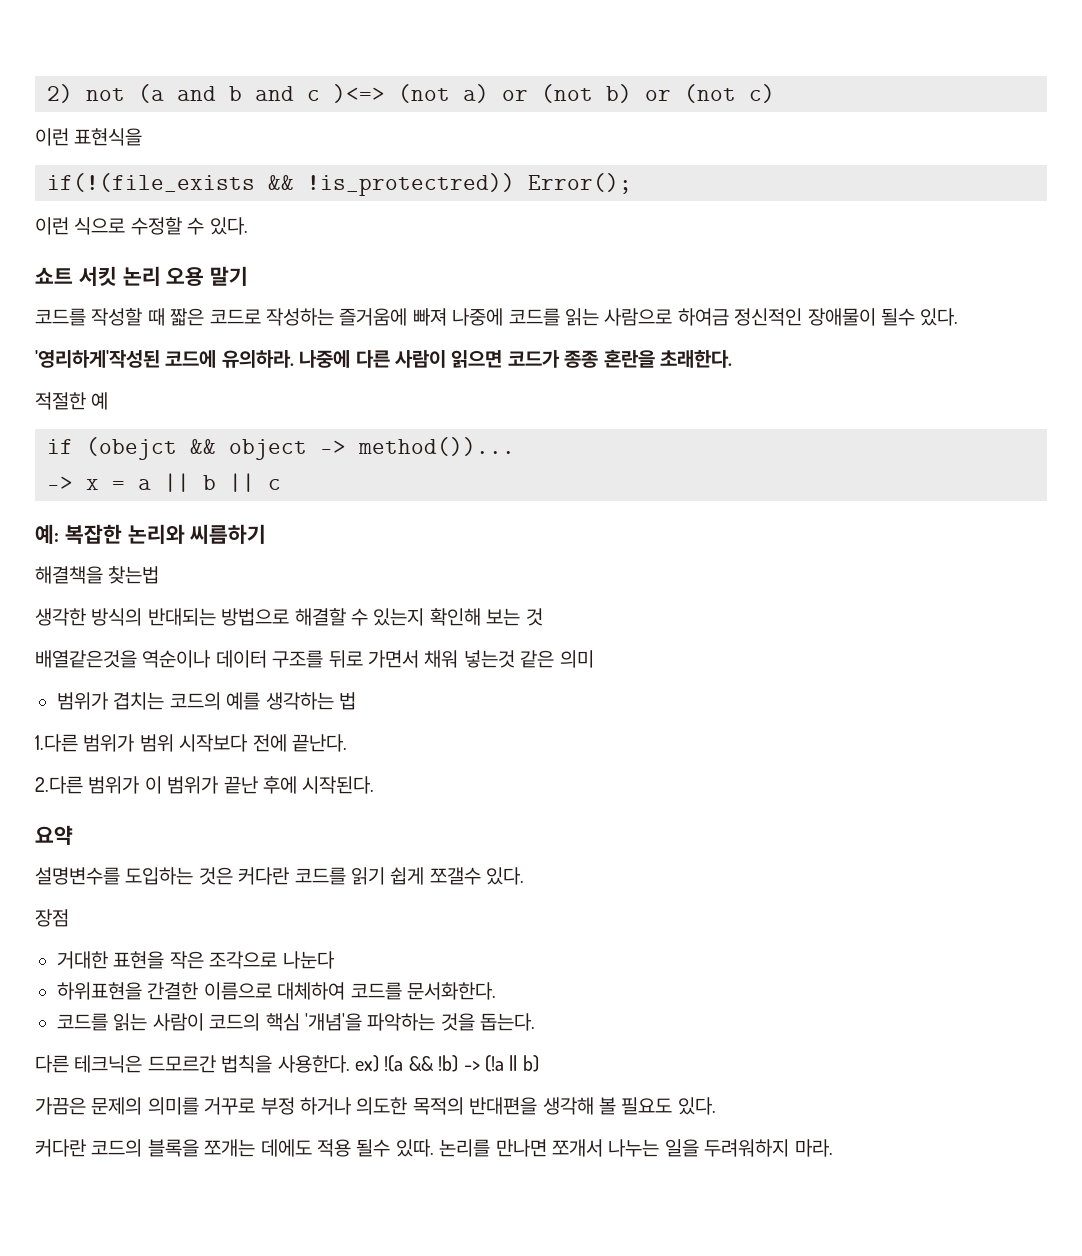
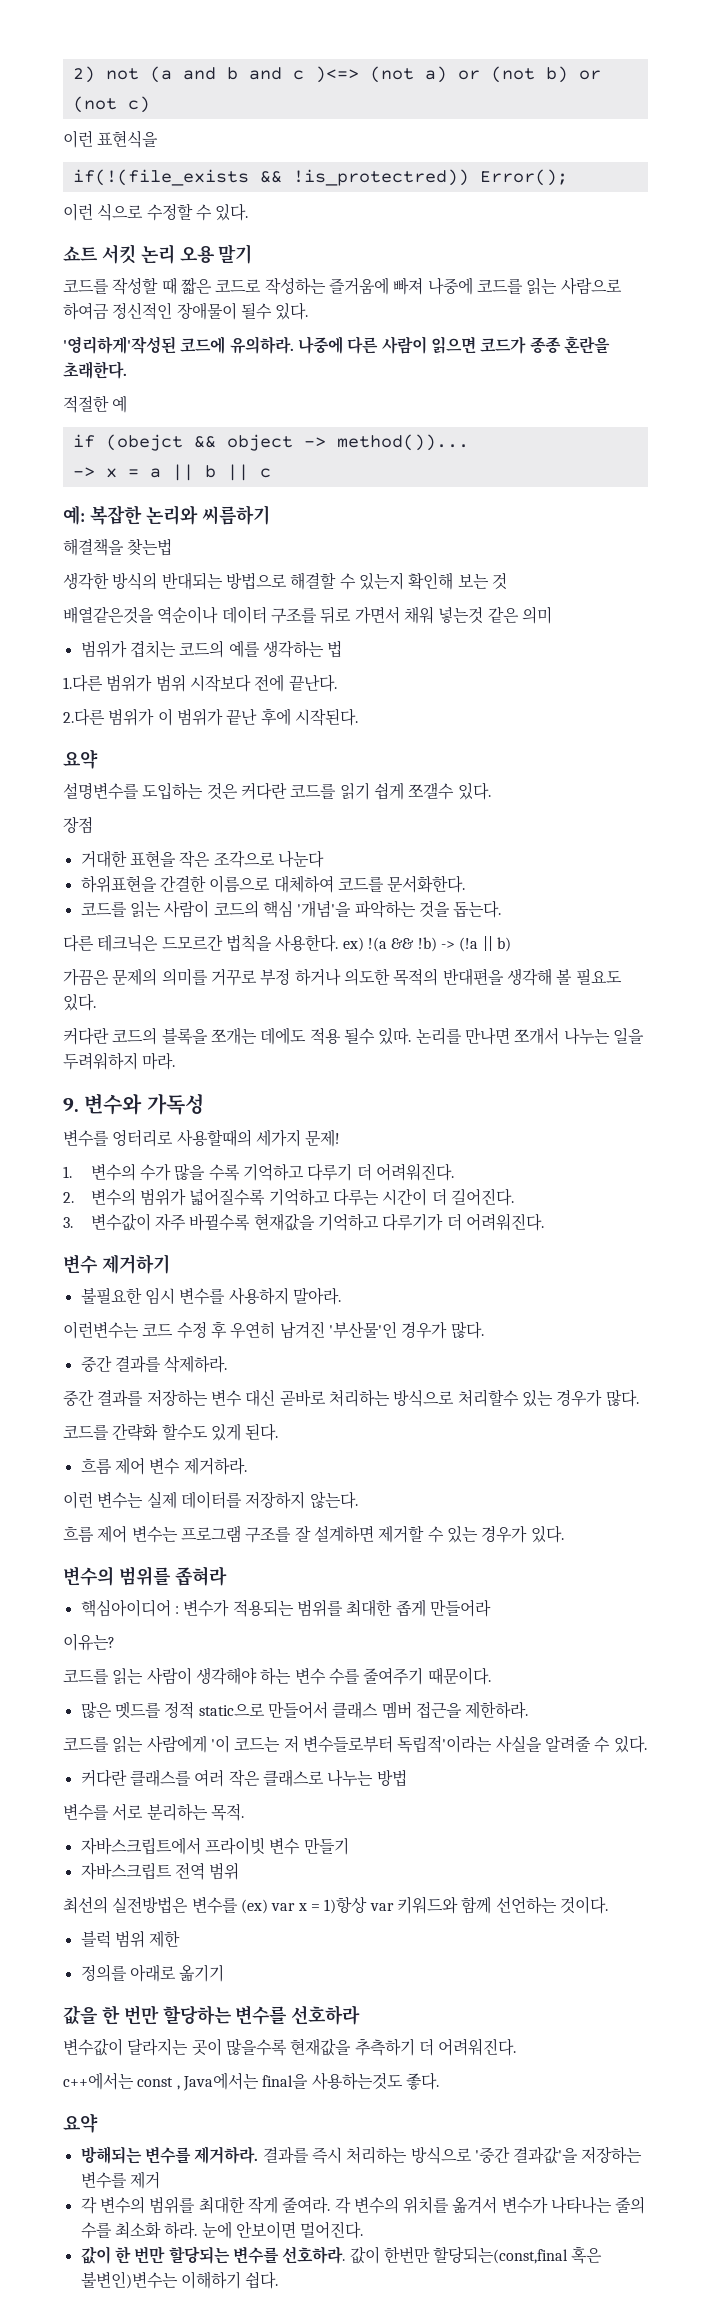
(833, 1148) none -> [63,1093,204,1115] [63,1129,341,1147] [63,1163,454,1181] [63,1188,514,1206] [63,1213,544,1231] [63,1254,170,1274] [80,1287,341,1305] [63,1321,484,1339] [80,1355,228,1373] [63,1389,639,1407] [63,1423,279,1441] [80,1457,247,1475] [63,1491,358,1509] [63,1525,564,1543] [63,1566,227,1586] [80,1599,491,1617] [63,1633,115,1651] [63,1667,491,1685] [80,1701,529,1719] [63,1735,647,1753] [80,1769,407,1787] [63,1803,244,1821] [80,1837,349,1855] [80,1862,240,1880] [63,1896,608,1914] [80,1930,181,1948] [80,1964,225,1982] [63,2005,361,2025] [63,2038,517,2056] [63,2072,439,2091] [63,2113,98,2133] [80,2146,643,2164] [80,2171,160,2189] [80,2196,646,2214] [80,2221,364,2239] [80,2246,603,2264] [80,2271,279,2289] // 9. 변수와 가독성 // 변수를 엉터리로 사용할때의 세가지 문제! // 1. 변수의 수가 많을 수록 기억하고 다루기 더 어려워진다. // 2. 변수의 범위가 넓어질수록 기억하고 다루는 시간이 더 길어진다. // 3. 변수값이 자주 바뀔수록 현재값을 기억하고 다루기가 더 어려워진다. // 변수 제거하기 // 불필요한 임시 변수를 사용하지 말아라. // 이런변수는 코드 수정 후 우연히 남겨진 '부산물'인 경우가 많다. // 중간 결과를 삭제하라. // 중간 결과를 저장하는 변수 대신 곧바로 처리하는 방식으로 처리할수 있는 경우가 많다. // 코드를 간략화 할수도 있게 된다. // 흐름 제어 변수 제거하라. // 이런 변수는 실제 데이터를 저장하지 않는다. // 흐름 제어 변수는 프로그램 구조를 잘 설계하면 제거할 수 있는 경우가 있다. // 변수의 범위를 좁혀라 // 핵심아이디어 : 변수가 적용되는 범위를 최대한 좁게 만들어라 // 이유는? // 코드를 읽는 사람이 생각해야 하는 변수 수를 줄여주기 때문이다. // 많은 멧드를 정적 static으로 만들어서 클래스 멤버 접근을 제한하라. // 코드를 읽는 사람에게 '이 코드는 저 변수들로부터 독립적'이라는 사실을 알려줄 수 있다. // 커다란 클래스를 여러 작은 클래스로 나누는 방법 // 변수를 서로 분리하는 목적. // 자바스크립트에서 프라이빗 변수 만들기 // 자바스크립트 전역 범위 // 최선의 실전방법은 변수를 (ex) var x = 1)항상 var 키워드와 함께 선언하는 것이다. // 블럭 범위 제한 // 정의를 아래로 옮기기 // 값을 한 번만 할당하는 변수를 선호하라 // 변수값이 달라지는 곳이 많을수록 현재값을 추측하기 더 어려워진다. // c++에서는 const , Java에서는 final을 사용하는것도 좋다. // 요약 // 방해되는 변수를 제거하라. 결과를 즉시 처리하는 방식으로 '중간 결과값'을 저장하는 변수를 제거 // 각 변수의 범위를 최대한 작게 줄여라. 각 변수의 위치를 옮겨서 변수가 나타나는 줄의 수를 최소화 하라. 눈에 안보이면 멀어진다. // 값이 한 번만 할당되는 변수를 선호하라. 값이 한번만 할당되는(const,final 혹은 불변인)변수는 이해하기 쉽다.

